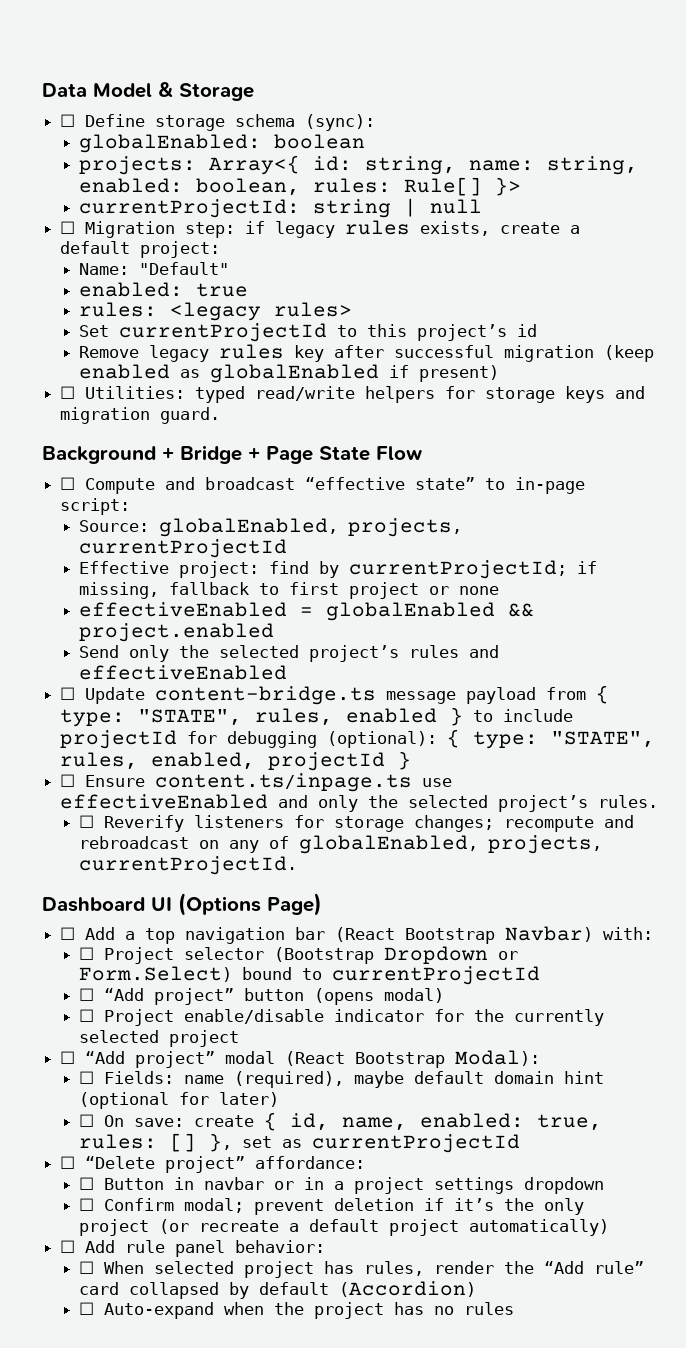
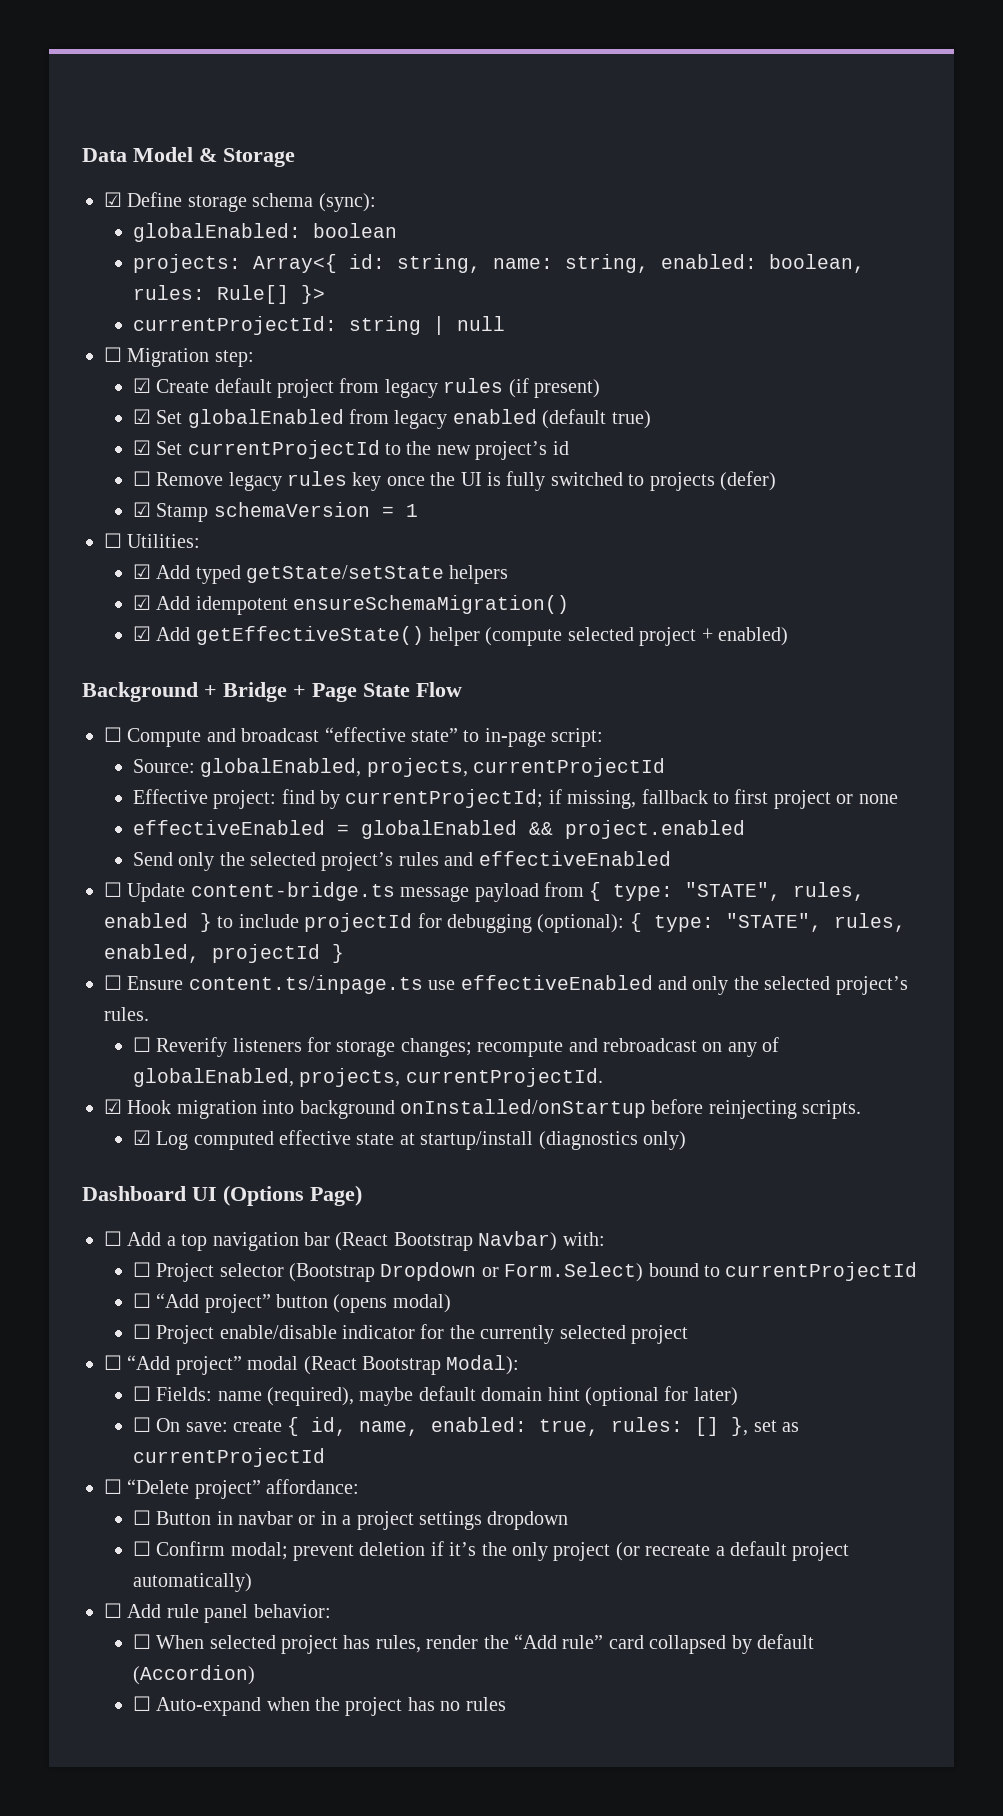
[60,114,76,127] ☐ -> [104,192,122,207] ☑
[245,220,581,238] [60,241,221,258] [79,262,230,275] [79,282,249,297] [79,302,353,321] if legacy rules exists, create a default project: // Name: "Default" // enabled: true // rules: <legacy rules> // -> [132,378,600,398] [132,409,651,429] [132,440,151,455] // ☑ Create default project from legacy rules (if present) // ☑ Set globalEnabled from legacy enabled (default true) // ☑
[367,324,408,337] this -> [406,441,471,455] the new
(538, 330) none -> [132,471,151,486] ☐
[334,345,655,362] [79,364,500,383] [60,386,646,403] [60,407,221,424] after successful migration (keep enabled as globalEnabled if present) // ☐ Utilities: typed read/write helpers for storage keys and migration guard. -> [386,471,776,491] [132,502,418,522] [104,533,201,548] [132,564,509,584] [132,595,569,615] [132,626,788,646] once the UI is fully switched to projects (defer) // ☑ Stamp schemaVersion = 1 // ☐ Utilities: // ☑ Add typed getState/setState helpers // ☑ Add idempotent ensureSchemaMigration() // ☑ Add getEffectiveState() helper (compute selected project + enabled)
(298, 865) none -> [104,1099,862,1119] [132,1130,686,1150] // ☑ Hook migration into background onInstalled/onStartup before reinjecting scripts. // ☑ Log computed effective state at startup/install (diagnostics only)

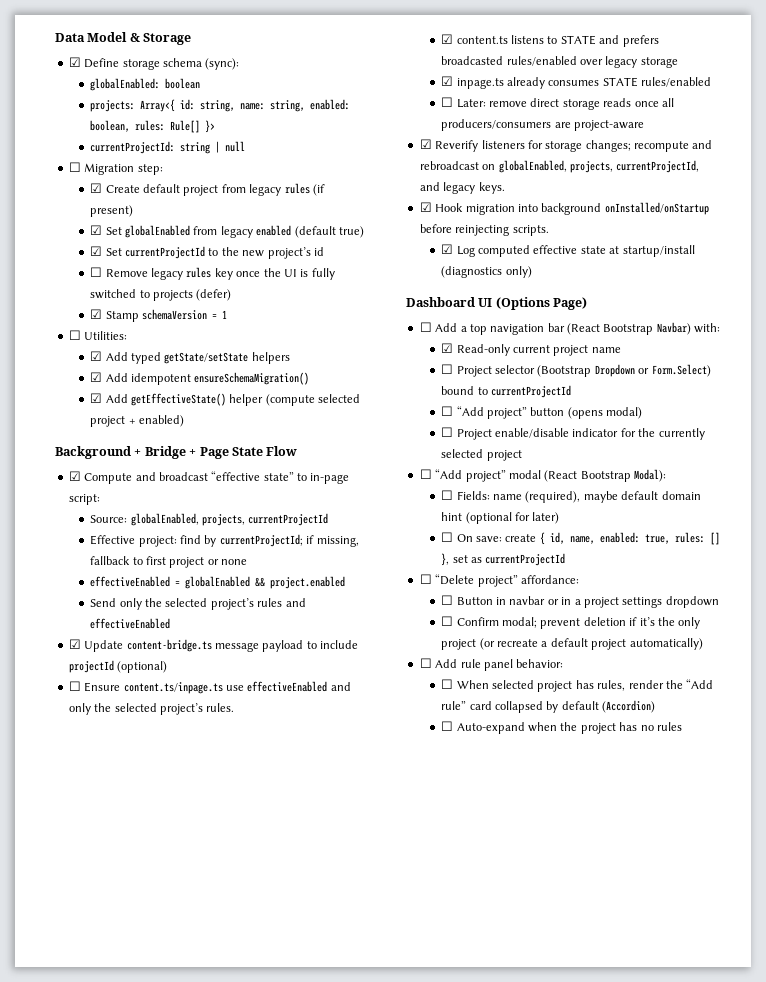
[104,727,122,742] ☐ -> [68,471,81,481] ☑
[104,882,122,897] ☐ -> [68,639,81,649] ☑
[544,882,866,901] [104,913,906,933] [104,944,344,963] from { type: "STATE", rules, enabled } to include projectId for debugging (optional): { type: "STATE", rules, enabled, projectId } -> [306,640,358,649] [68,660,168,673] to include projectId (optional)
[132,1037,151,1052] ☐ -> [441,34,659,47] [441,56,678,68] [441,76,712,89] [441,97,674,110] [441,119,645,131] [419,139,432,149] ☑ content.ts listens to STATE and prefers broadcasted rules/enabled over legacy storage // ☑ inpage.ts already consumes STATE rules/enabled // ☐ Later: remove direct storage reads once all producers/consumers are project-aware // ☑
[727,1037,780,1057] [132,1068,603,1087] any of globalEnabled, projects, currentProjectId. -> [498,160,700,173] [419,182,505,194] globalEnabled, projects, currentProjectId, and legacy keys.
(605, 1239) none -> [441,343,621,356] // ☑ Read-only current project name

